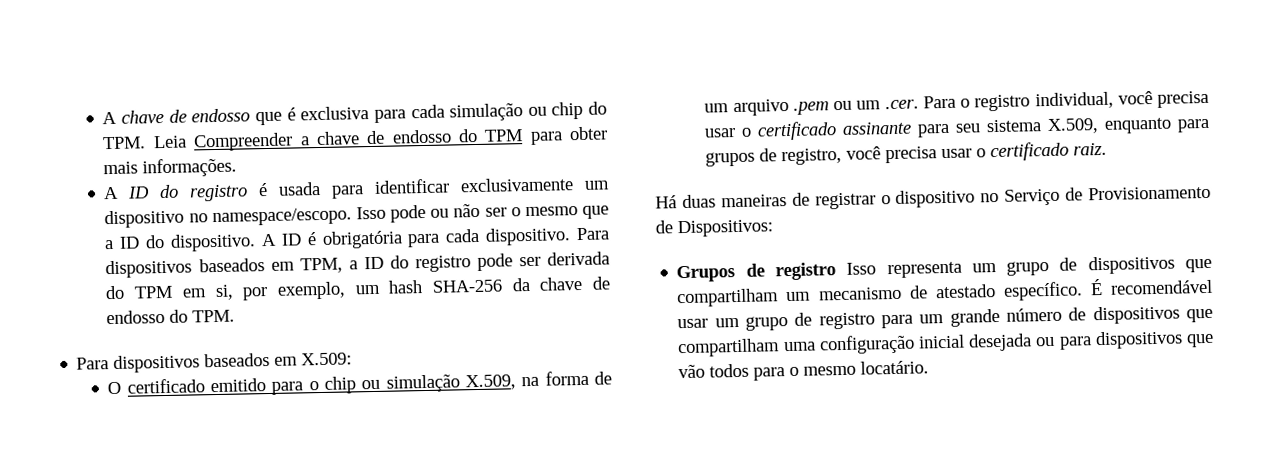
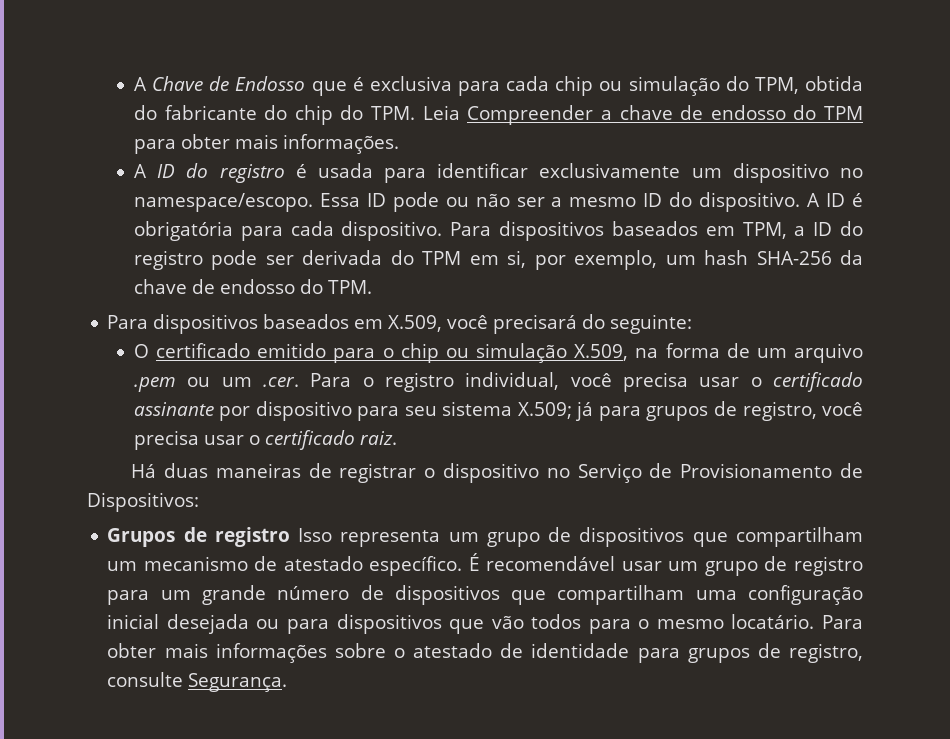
[102,108,251,125] A chave de endosso -> [133,76,306,91] A Chave de Endosso
[449,103,547,122] simulação ou -> [555,76,863,96] [133,105,288,120] chip ou simulação do TPM, obtida do fabricante do
[355,206,386,220] Isso -> [319,193,386,207] Essa ID
[510,205,609,219] [104,239,115,250] o mesmo que a -> [551,197,637,207] a mesmo
[301,352,353,366] X.509: -> [388,314,693,334] X.509, você precisará do seguinte:
(913, 128) none -> [219,401,352,421] por dispositivo
[1047,117,1173,135] X.509, enquanto -> [517,401,594,421] X.509; já
(930, 367) none -> [822,615,863,629] [107,643,863,663] [107,672,288,692] Para obter mais informações sobre o atestado de identidade para grupos de registro, consulte Segurança.

